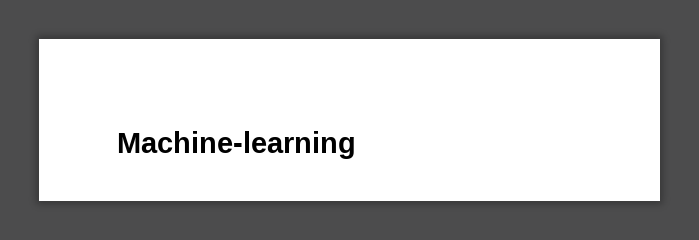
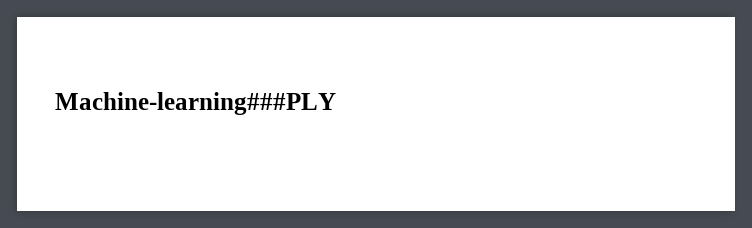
[117,131,356,159] Machine-learning -> [55,92,336,115] Machine-learning###PLY

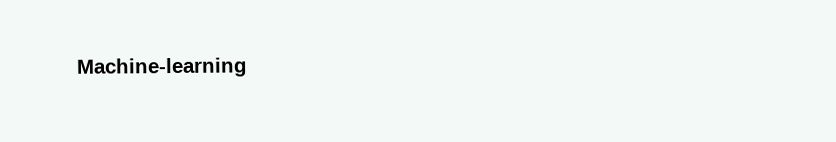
[55,92,336,115] Machine-learning###PLY -> [76,57,248,78] Machine-learning

